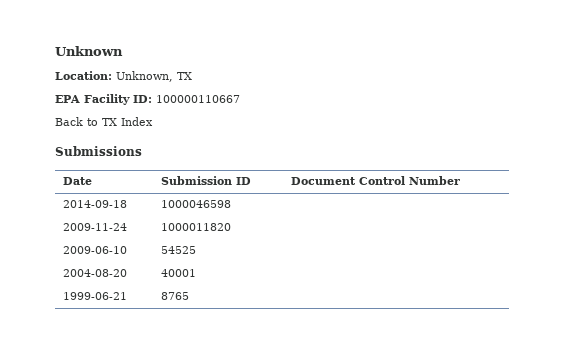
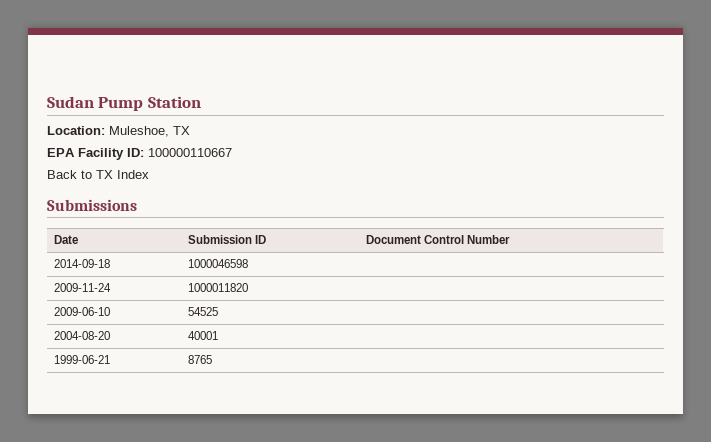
[55,46,123,56] Unknown -> [47,96,201,111] Sudan Pump Station
[116,71,173,82] Unknown, -> [109,126,169,137] Muleshoe,

